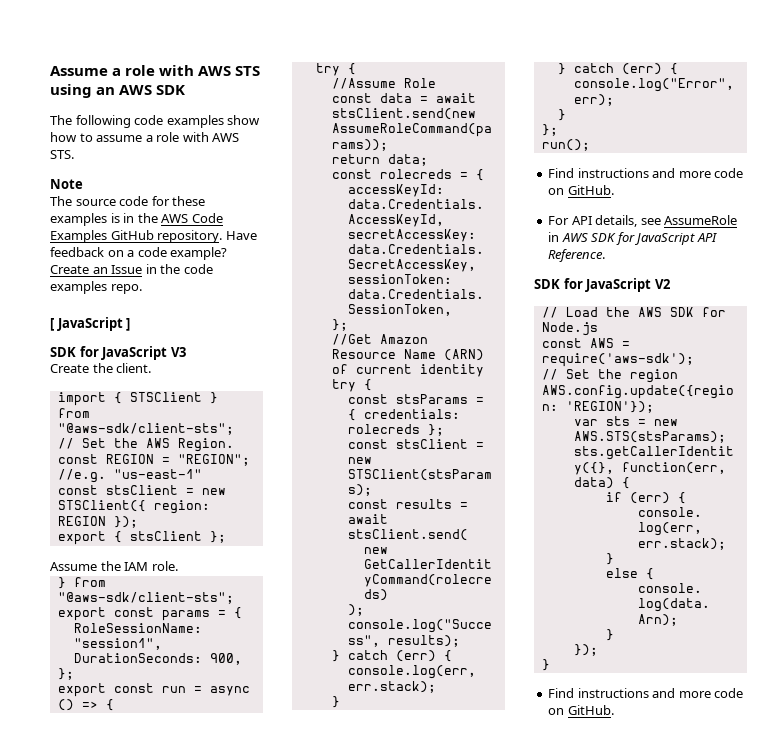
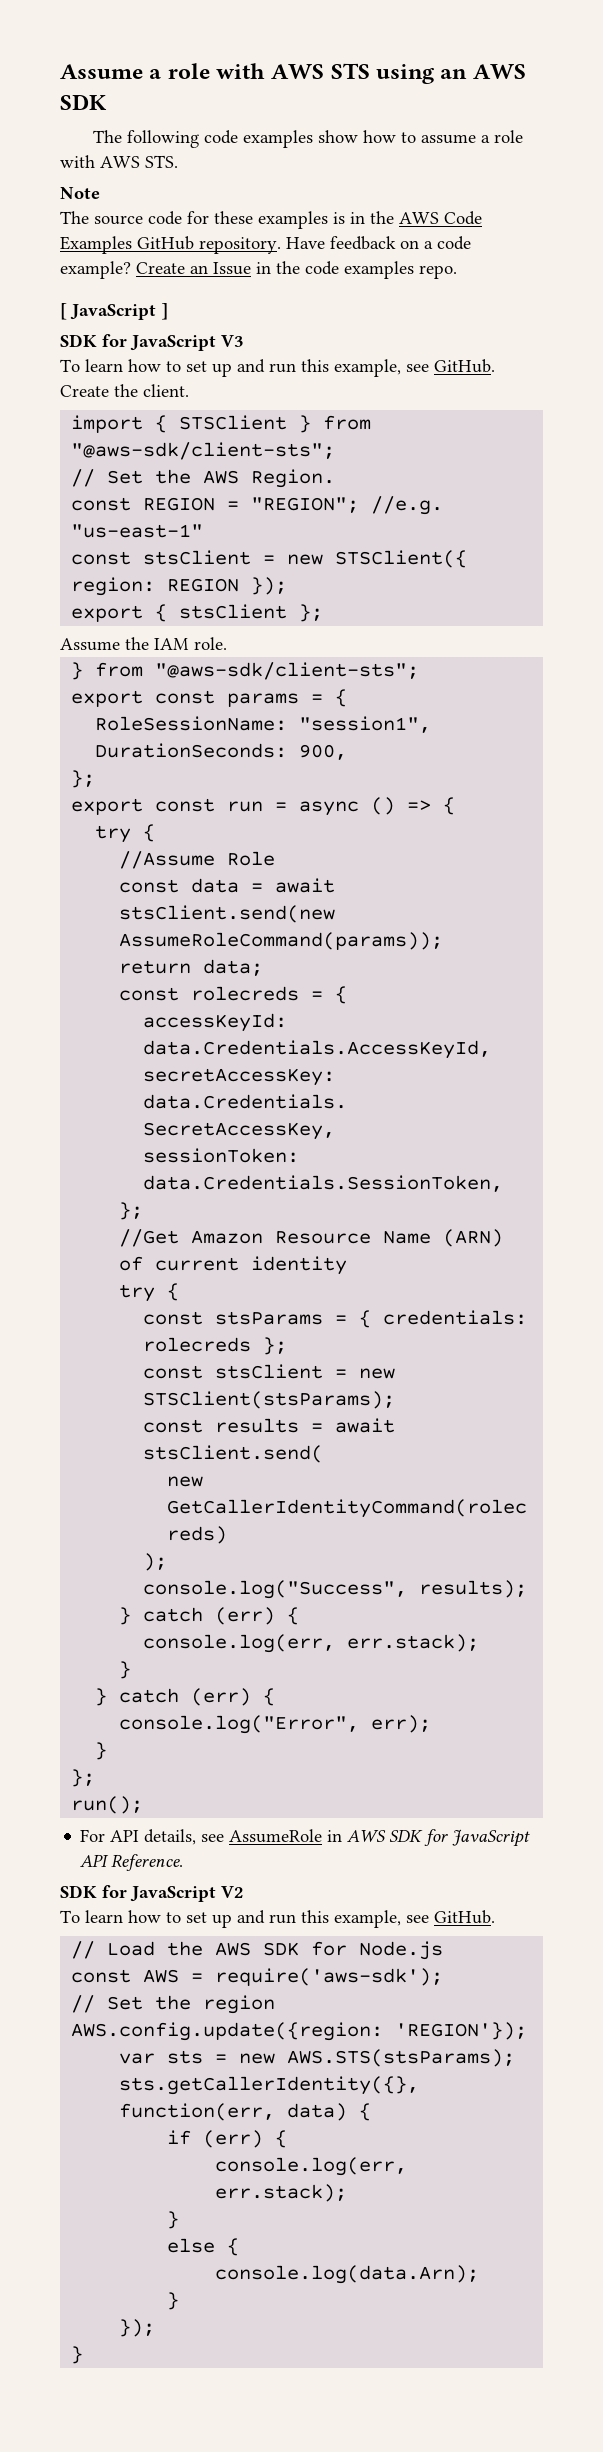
(186, 352) none -> [60,359,495,377] To learn how to set up and run this example, see GitHub.
[548,168,744,178] [548,185,614,195] // Find instructions and more code on GitHub. -> (144, 1805) none
(670, 284) none -> [60,1910,495,1928] // To learn how to set up and run this example, see GitHub.
[548,688,744,698] [548,705,614,715] // Find instructions and more code on GitHub. -> (84, 2355) none

